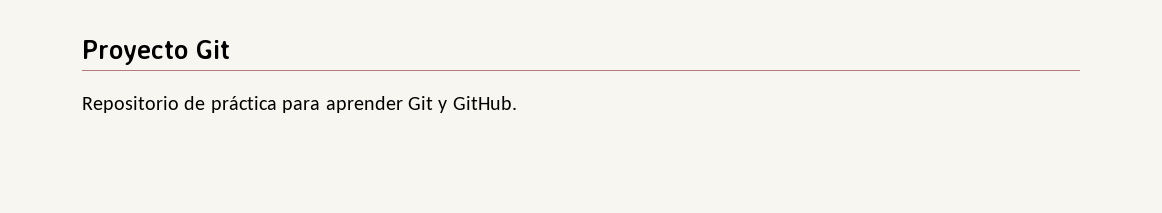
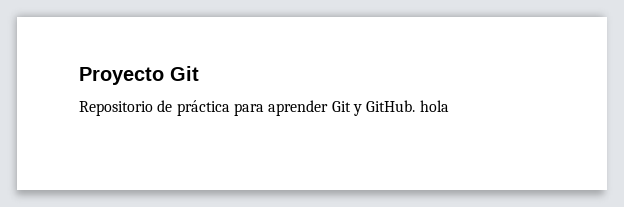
(517, 103) none -> [419,100,449,112] hola

